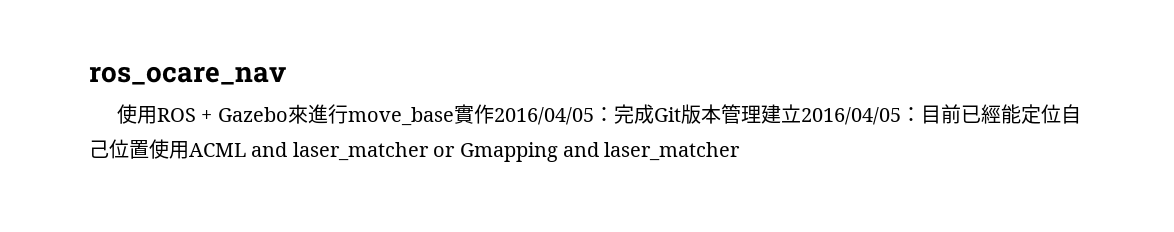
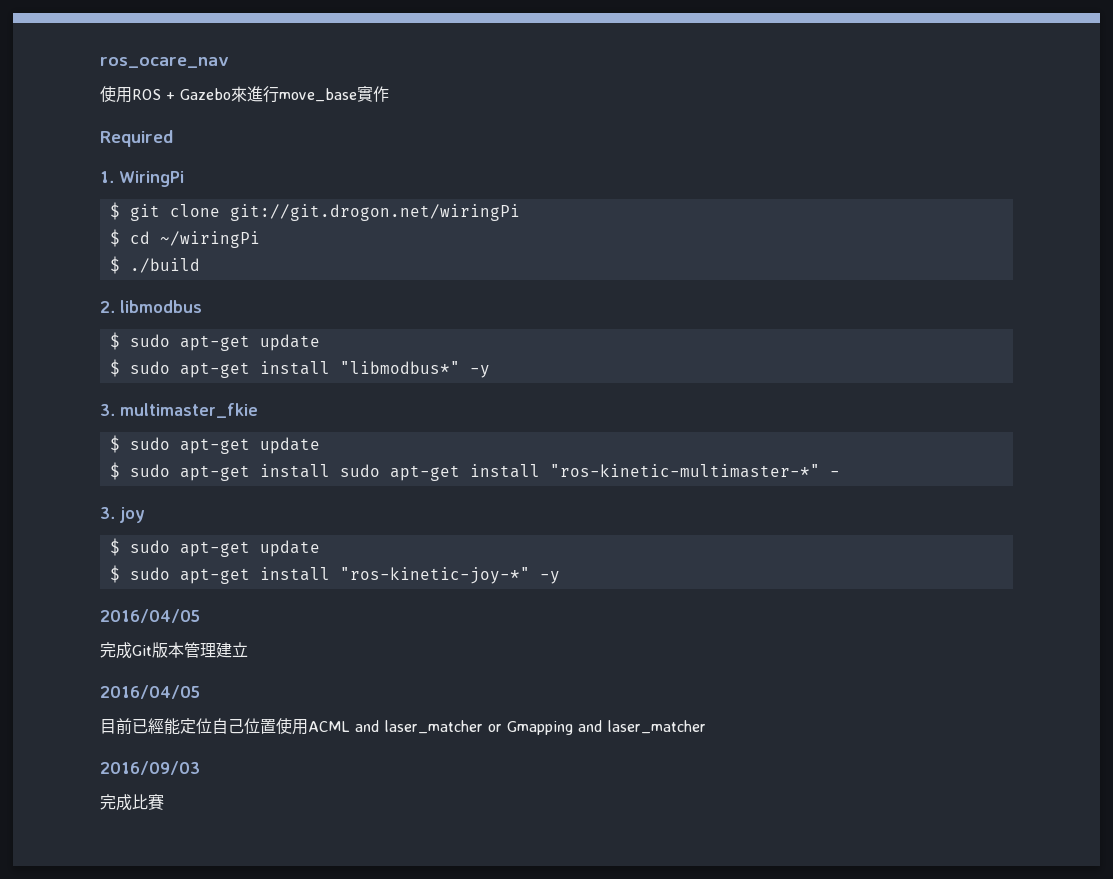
[493,107,614,125] 2016/04/05： -> [100,130,173,147] [100,171,184,187] [109,202,520,221] [109,229,260,248] [109,256,200,274] [100,300,202,313] [109,332,320,351] [109,359,490,378] [100,403,258,418] [109,435,320,454] [109,462,840,481] [100,507,145,523] [109,538,320,557] [109,565,560,584] [100,609,200,623] // Required // 1. WiringPi // $ git clone git://git.drogon.net/wiringPi // $ cd ~/wiringPi // $ ./build // 2. libmodbus // $ sudo apt-get update // $ sudo apt-get install "libmodbus*" -y // 3. multimaster_fkie // $ sudo apt-get update // $ sudo apt-get install sudo apt-get install "ros-kinetic-multimaster-*" - // 3. joy // $ sudo apt-get update // $ sudo apt-get install "ros-kinetic-joy-*" -y // 2016/04/05 //
[800,107,921,125] 2016/04/05： -> [100,685,200,699] // 2016/04/05 //
(741, 151) none -> [100,761,200,775] [100,794,164,811] // 2016/09/03 // 完成比賽

